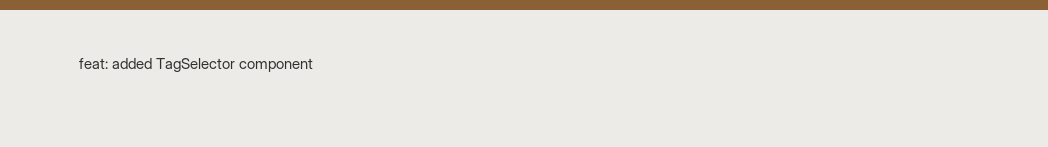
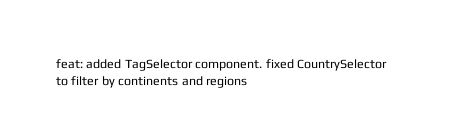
[239,58,314,72] component -> [195,59,387,71] [56,76,247,88] component. fixed CountrySelector to filter by continents and regions

